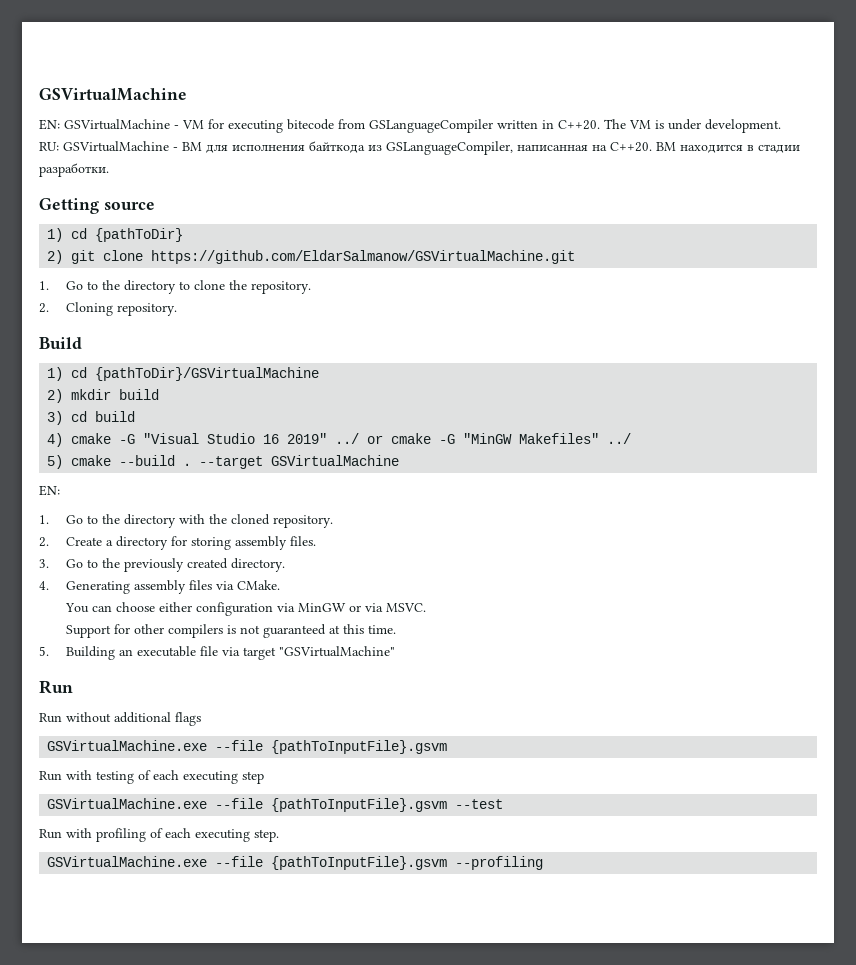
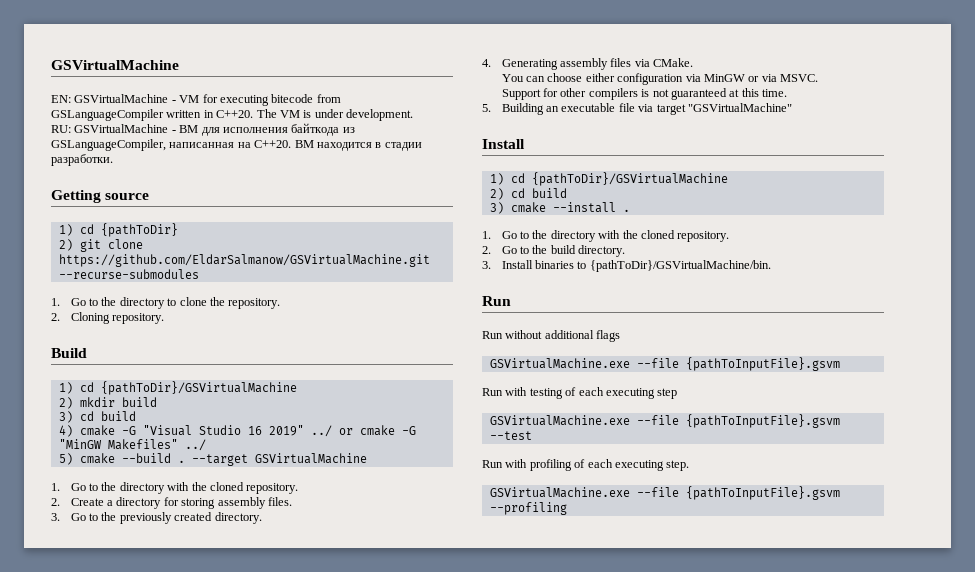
(576, 257) none -> [58,269,199,279] --recurse-submodules
[39,485,60,496] // EN: -> (367, 458) none
(395, 651) none -> [482,139,525,149] [489,172,728,186] [489,188,567,200] [489,202,630,214] [482,230,730,242] [482,245,626,257] [482,260,771,272] // Install // 1) cd {pathToDir}/GSVirtualMachine // 2) cd build // 3) cmake --install . // 1. Go to the directory with the cloned repository. // 2. Go to the build directory. // 3. Install binaries to {pathToDir}/GSVirtualMachine/bin.

